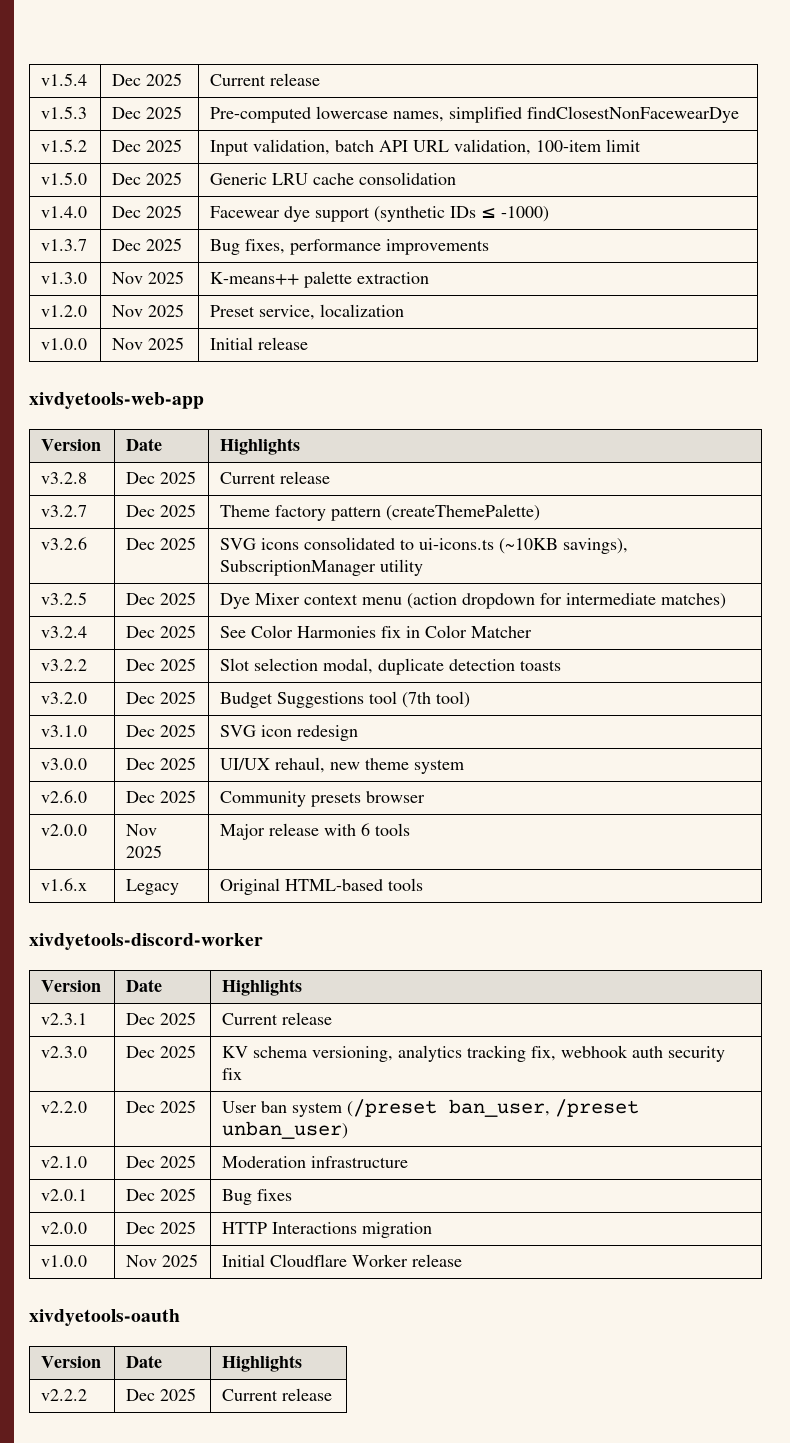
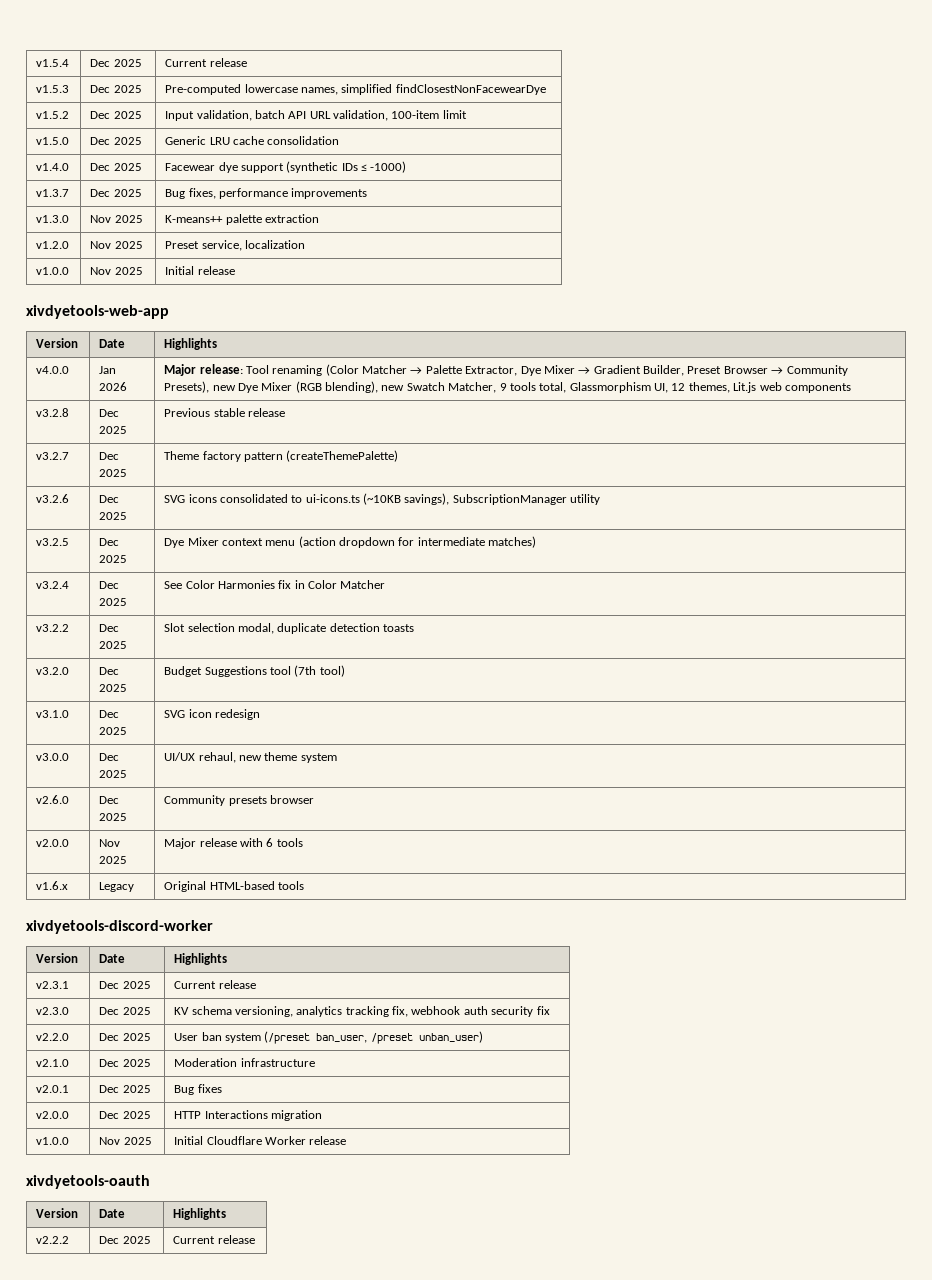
(301, 446) none -> [36,366,70,374] [99,366,117,374] [99,382,128,391] [164,364,848,376] [164,381,851,393] // v4.0.0 | Jan 2026 | Major release: Tool renaming (Color Matcher → Palette Extractor, Dye Mixer → Gradient Builder, Preset Browser → Community Presets), new Dye Mixer (RGB blending), new Swatch Matcher, 9 tools total, Glassmorphism UI, 12 themes, Lit.js web components
[220,472,277,484] Current -> [164,408,245,417] Previous stable

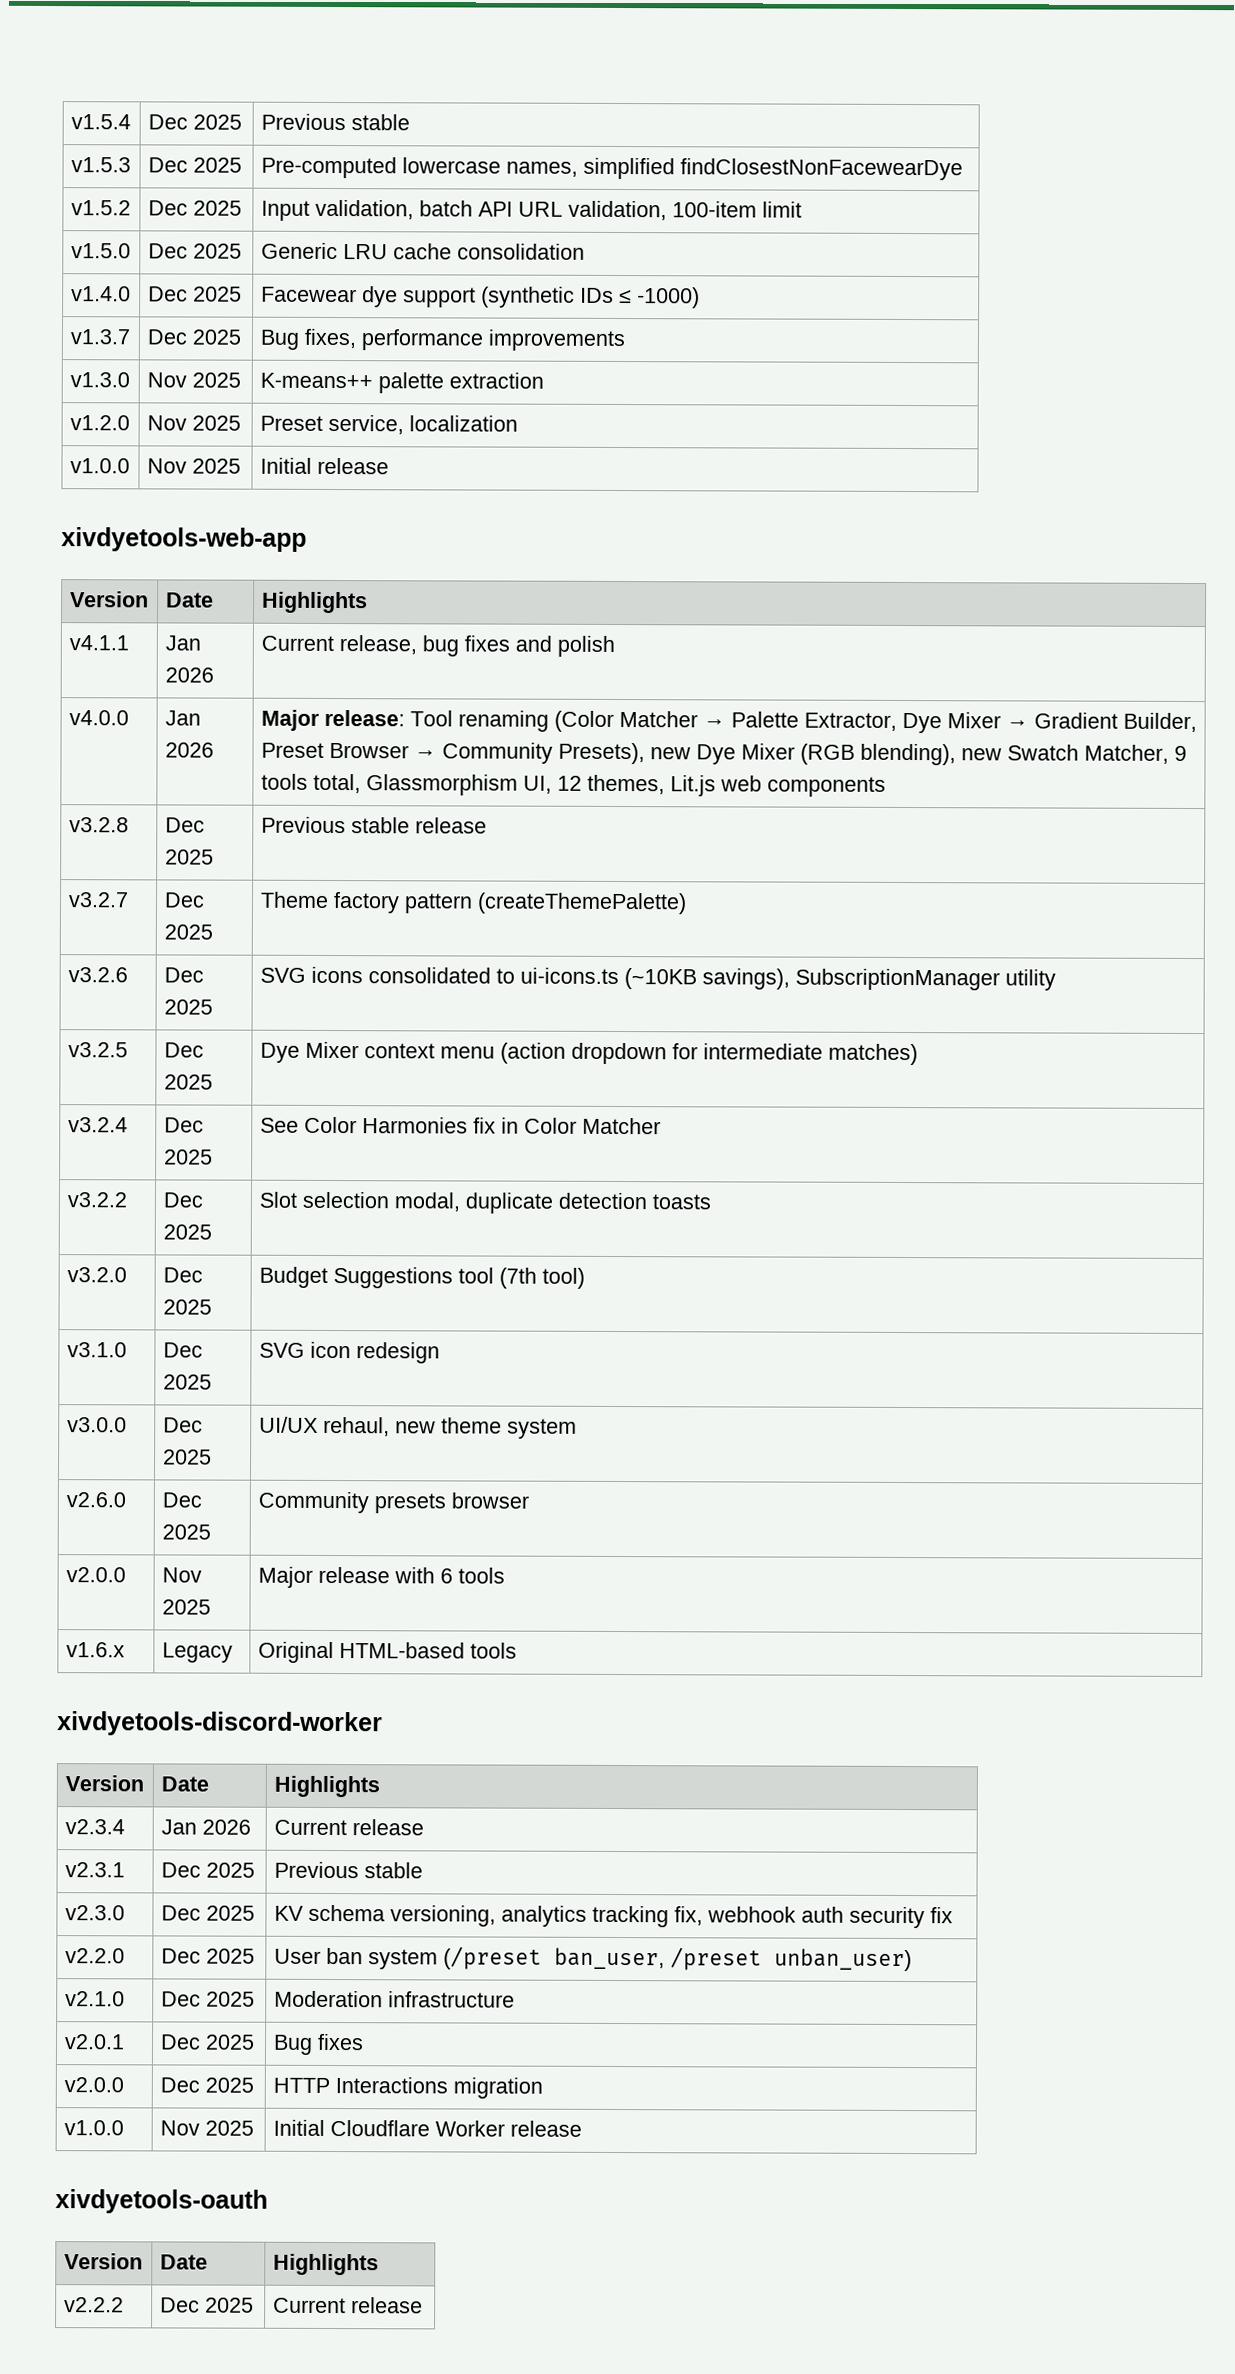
[165,58,247,67] Current release -> [260,113,410,131] Previous stable
(218, 344) none -> [68,635,129,651] [164,635,201,651] [164,667,214,683] [260,635,615,657] // v4.1.1 | Jan 2026 | Current release, bug fixes and polish
(228, 959) none -> [64,1819,125,1835] [160,1819,251,1835] [273,1819,424,1836] // v2.3.4 | Jan 2026 | Current release
[174,980,256,989] Current release -> [273,1861,423,1879] Previous stable

